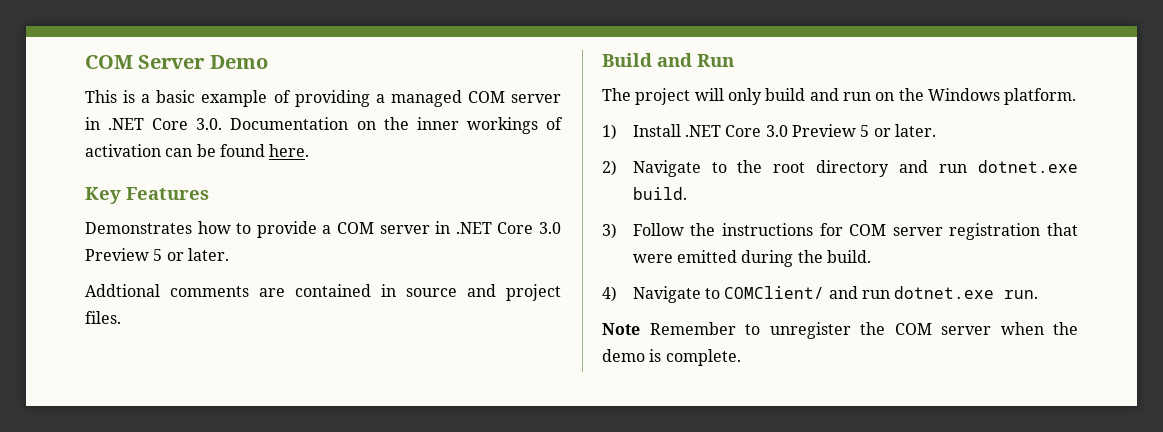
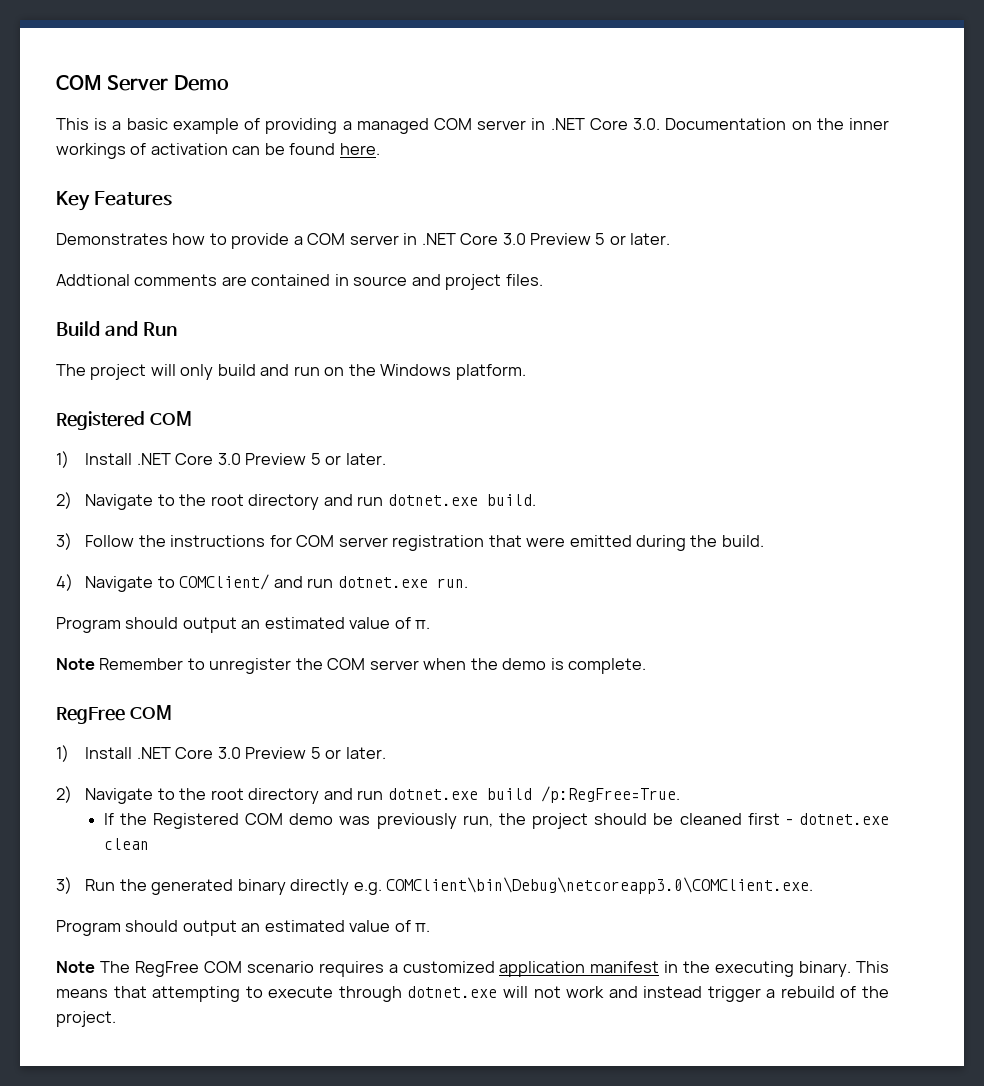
(1077, 96) none -> [56,411,192,430] // Registered COM
(1039, 294) none -> [56,617,431,633] // Program should output an estimated value of π.
(741, 357) none -> [56,705,172,724] [56,745,386,762] [56,786,680,804] [103,813,889,829] [103,838,149,850] [56,877,814,895] [56,920,431,936] [56,961,890,977] [56,986,889,1002] [56,1011,116,1027] // RegFree COM // 1) Install .NET Core 3.0 Preview 5 or later. // 2) Navigate to the root directory and run dotnet.exe build /p:RegFree=True. // If the Registered COM demo was previously run, the project should be cleaned first - dotnet.exe clean // 3) Run the generated binary directly e.g. COMClient\bin\Debug\netcoreapp3.0\COMClient.exe. // Program should output an estimated value of π. // Note The RegFree COM scenario requires a customized application manifest in the executing binary. This means that attempting to execute through dotnet.exe will not work and instead trigger a rebuild of the project.

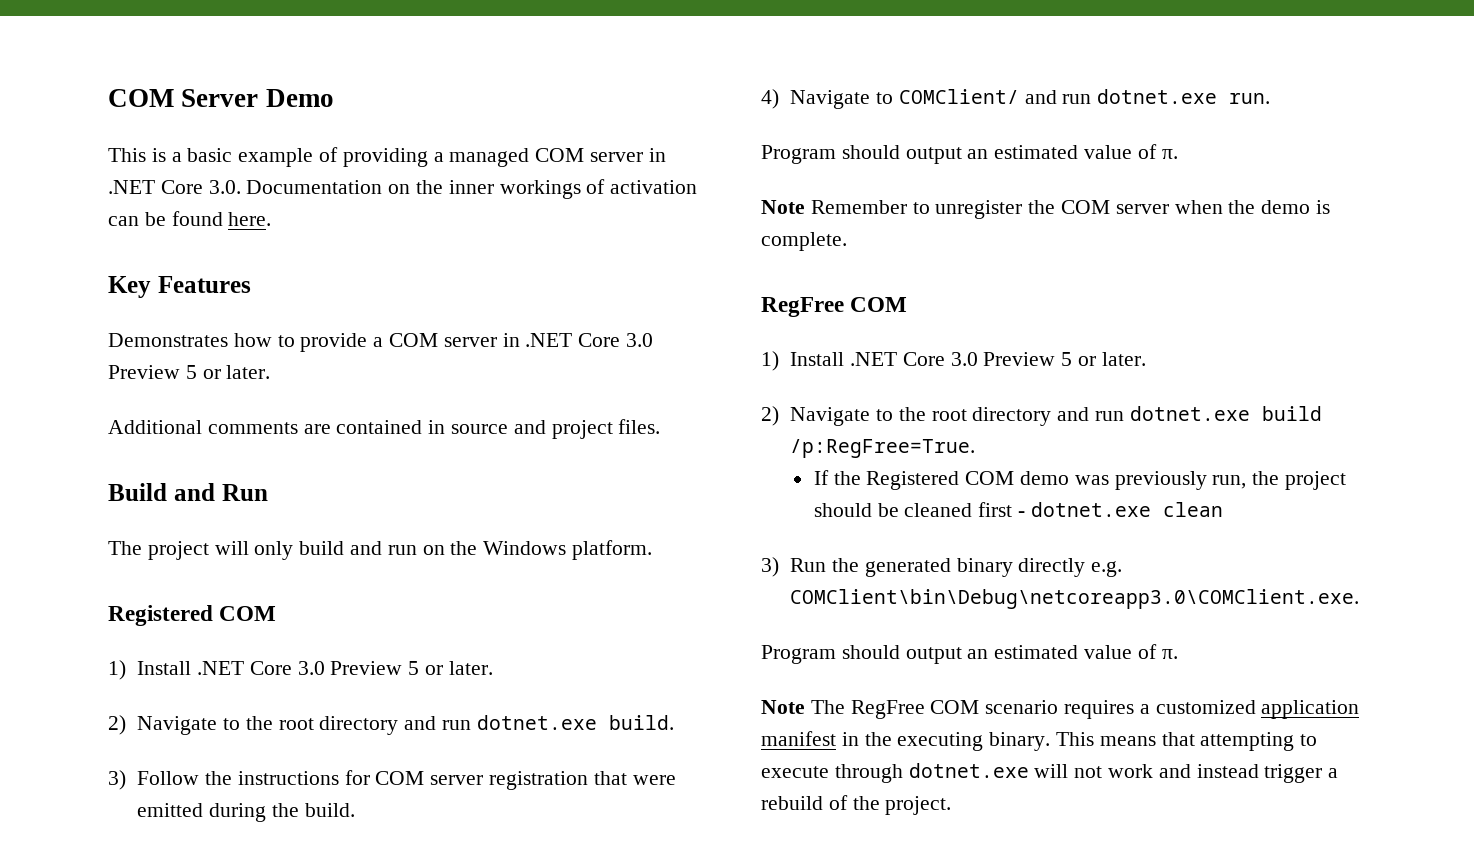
[56,274,130,286] Addtional -> [108,420,202,434] Additional

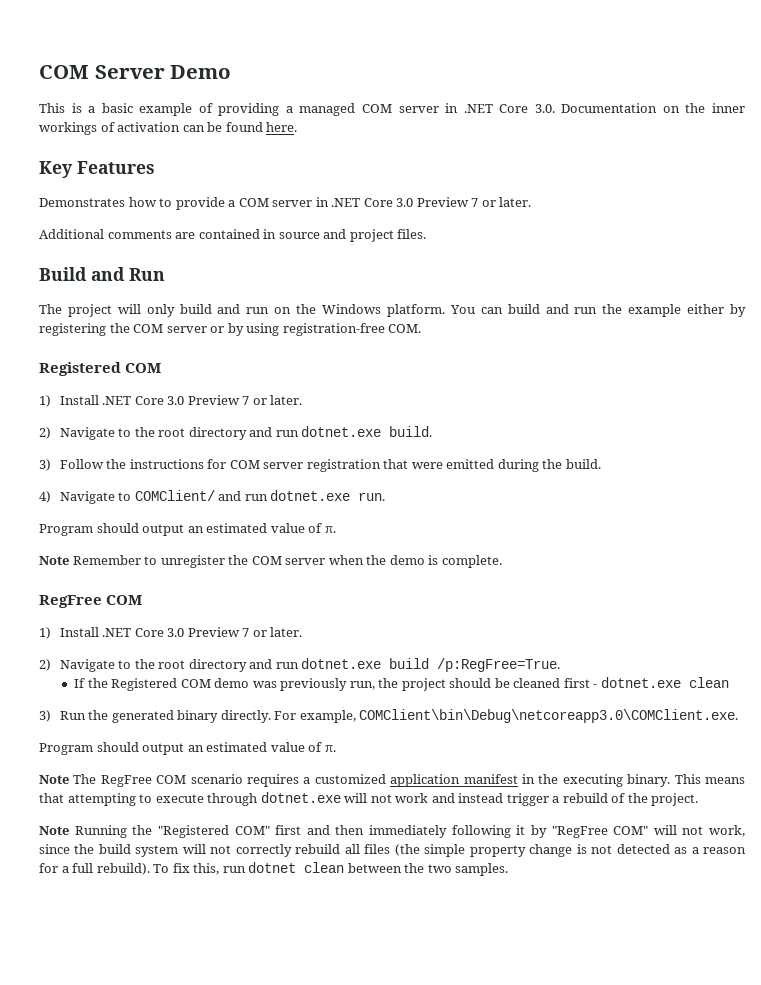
[185,365,197,379] 5 -> [471,198,479,207] 7
(653, 550) none -> [449,304,746,317] [39,323,422,336] You can build and run the example either by registering the COM server or by using registration-free COM.
[408,661,420,675] 5 -> [242,396,250,405] 7
[1061,352,1073,366] 5 -> [242,628,250,637] 7
[1018,558,1123,577] directly e.g. -> [220,710,356,723] directly. For example,
(952, 805) none -> [39,825,745,838] [39,844,747,857] [39,862,509,876] // Note Running the "Registered COM" first and then immediately following it by "RegFree COM" will not work, since the build system will not correctly rebuild all files (the simple property change is not detected as a reason for a full rebuild). To fix this, run dotnet clean between the two samples.

